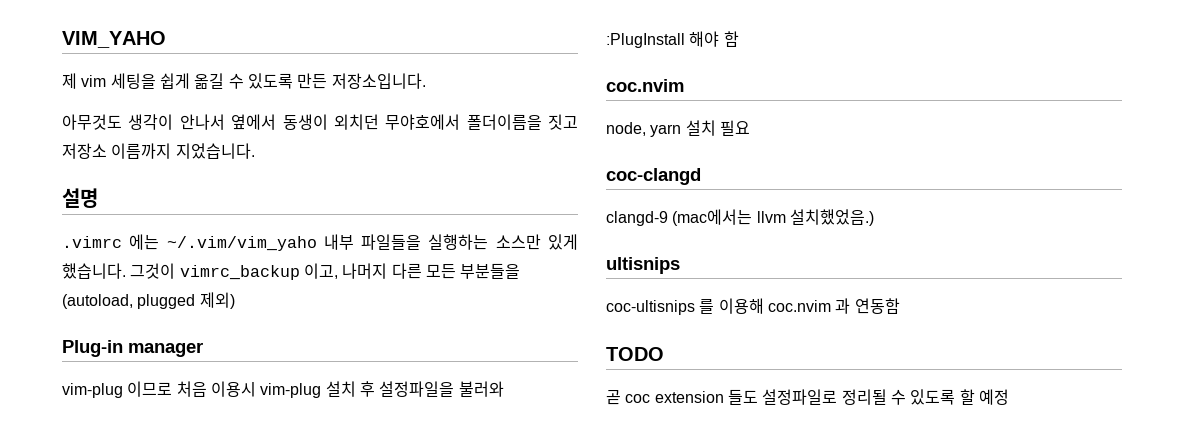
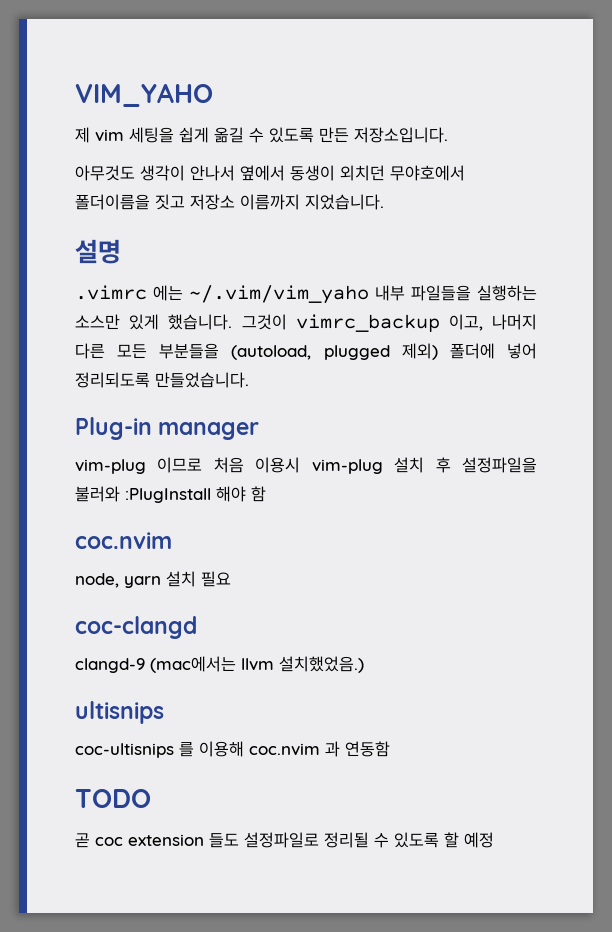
(235, 300) none -> [449,343,537,359] [75,372,249,388] 폴더에 넣어 정리되도록 만들었습니다.

